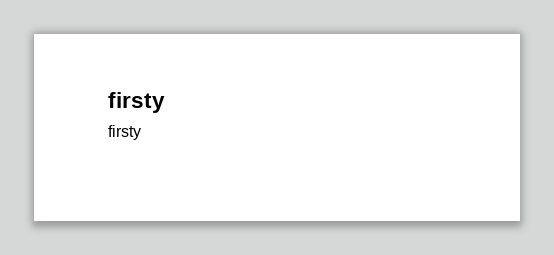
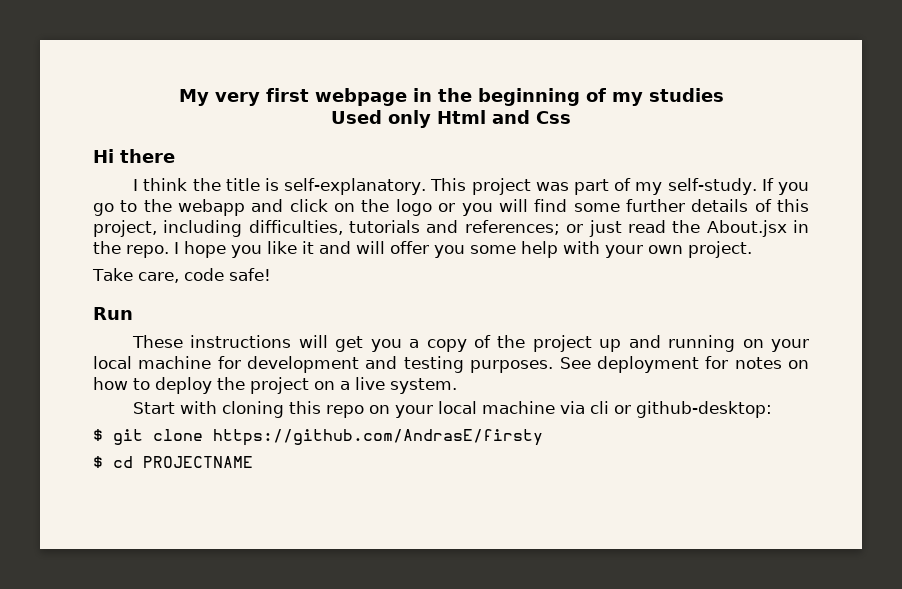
[108,92,165,113] [108,125,141,140] firsty // firsty -> [178,88,724,106] [331,110,571,128] [93,149,175,163] [133,178,810,195] [93,199,810,216] [93,220,810,237] [93,241,752,258] [92,268,271,283] [93,307,133,320] [132,335,809,352] [93,356,810,373] [93,377,457,394] [133,401,773,418] [93,429,543,446] [93,456,253,468] My very first webpage in the beginning of my studies // Used only Html and Css // Hi there // I think the title is self-explanatory. This project was part of my self-study. If you go to the webapp and click on the logo or you will find some further details of this project, including difficulties, tutorials and references; or just read the About.jsx in the repo. I hope you like it and will offer you some help with your own project. // Take care, code safe! // Run // These instructions will get you a copy of the project up and running on your local machine for development and testing purposes. See deployment for notes on how to deploy the project on a live system. // Start with cloning this repo on your local machine via cli or github-desktop: // $ git clone https://github.com/AndrasE/firsty // $ cd PROJECTNAME

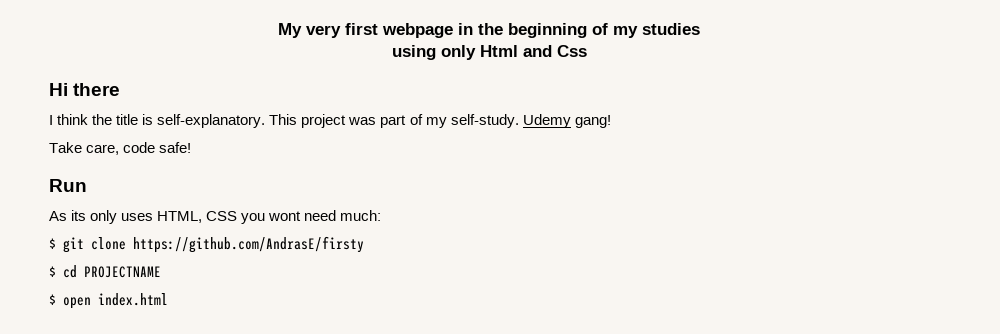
[331,110,382,124] Used -> [391,45,436,60] using
[761,178,810,195] [93,199,810,216] [93,220,810,237] [93,241,752,258] If you go to the webapp and click on the logo or you will find some further details of this project, including difficulties, tutorials and references; or just read the About.jsx in the repo. I hope you like it and will offer you some help with your own project. -> [522,114,611,128] Udemy gang!
[132,335,809,352] [93,356,810,373] [93,377,457,394] [133,401,773,418] These instructions will get you a copy of the project up and running on your local machine for development and testing purposes. See deployment for notes on how to deploy the project on a live system. // Start with cloning this repo on your local machine via cli or github-desktop: -> [49,210,382,224] As its only uses HTML, CSS you wont need much:
(253, 462) none -> [49,293,168,309] // $ open index.html

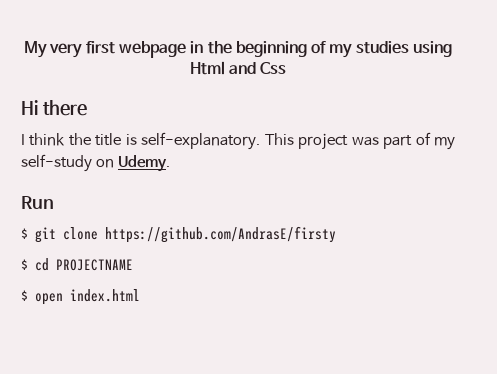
[391,45,476,60] // using only -> [413,41,453,57] using
[450,114,611,128] [49,142,192,155] [49,179,87,192] [49,210,382,224] self-study. Udemy gang! // Take care, code safe! // Run // As its only uses HTML, CSS you wont need much: -> [21,154,170,172] [21,196,54,209] self-study on Udemy. // Run

